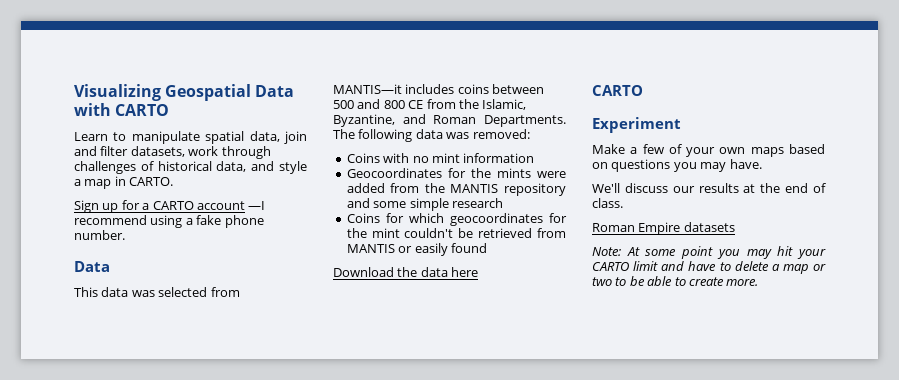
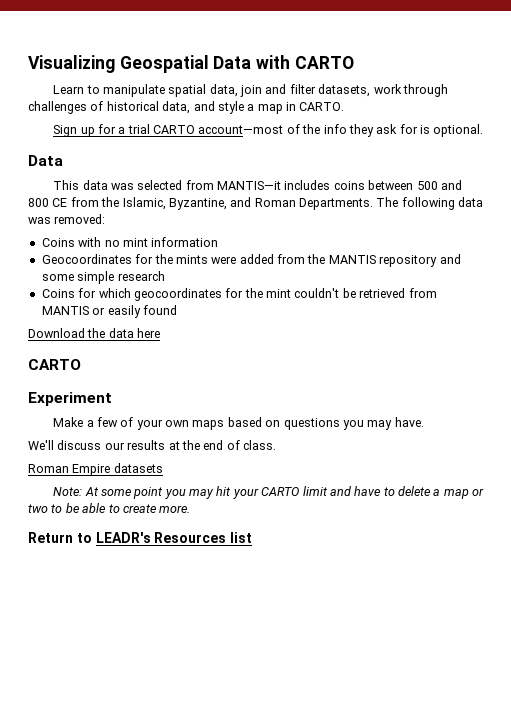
[152,201,266,210] [74,215,264,228] [74,230,125,240] CARTO account —I recommend using a fake phone number. -> [127,124,484,137] trial CARTO account—most of the info they ask for is optional.
(759, 282) none -> [28,532,253,543] // Return to LEADR's Resources list

